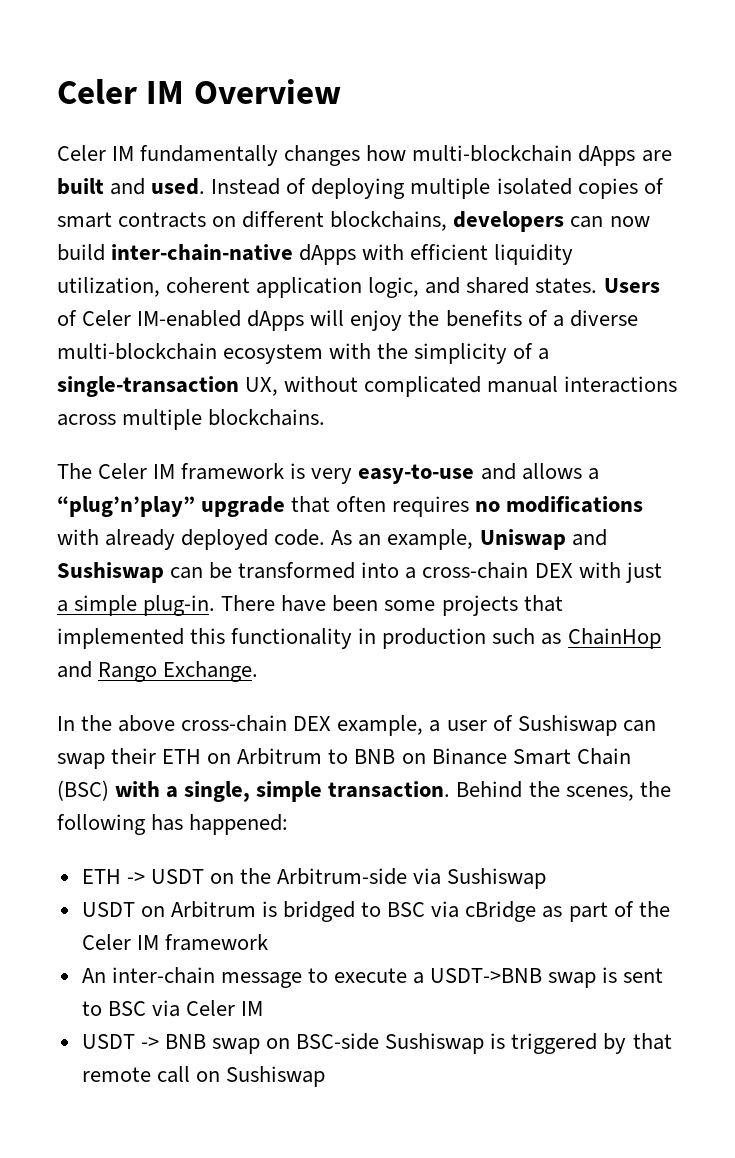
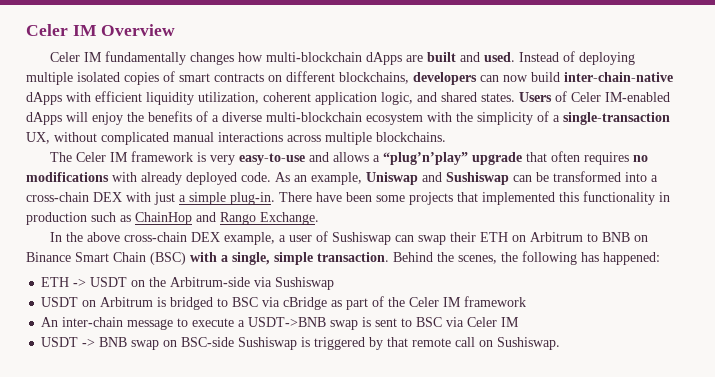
[225,1066,325,1087] Sushiswap -> [497,337,561,350] Sushiswap.

